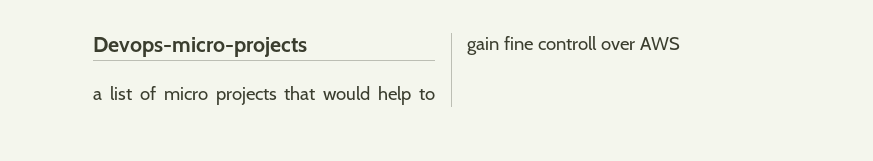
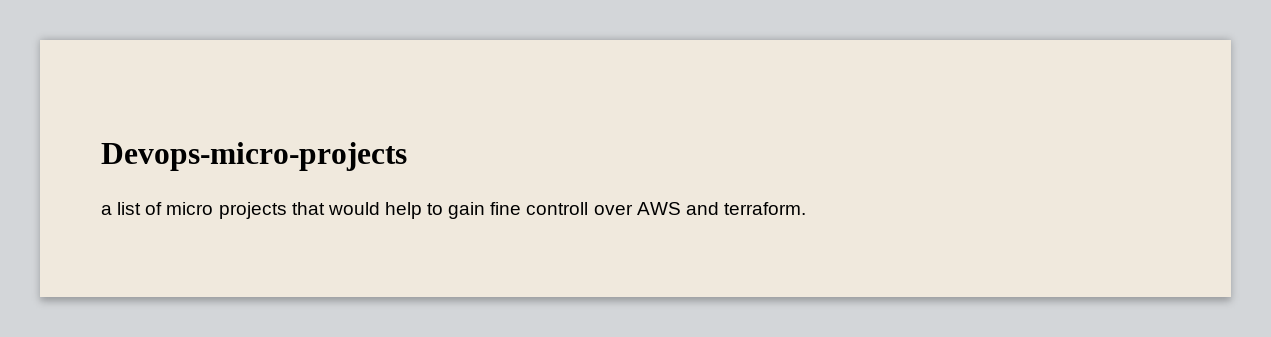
(680, 43) none -> [685,202,806,215] and terraform.

